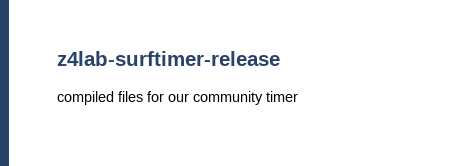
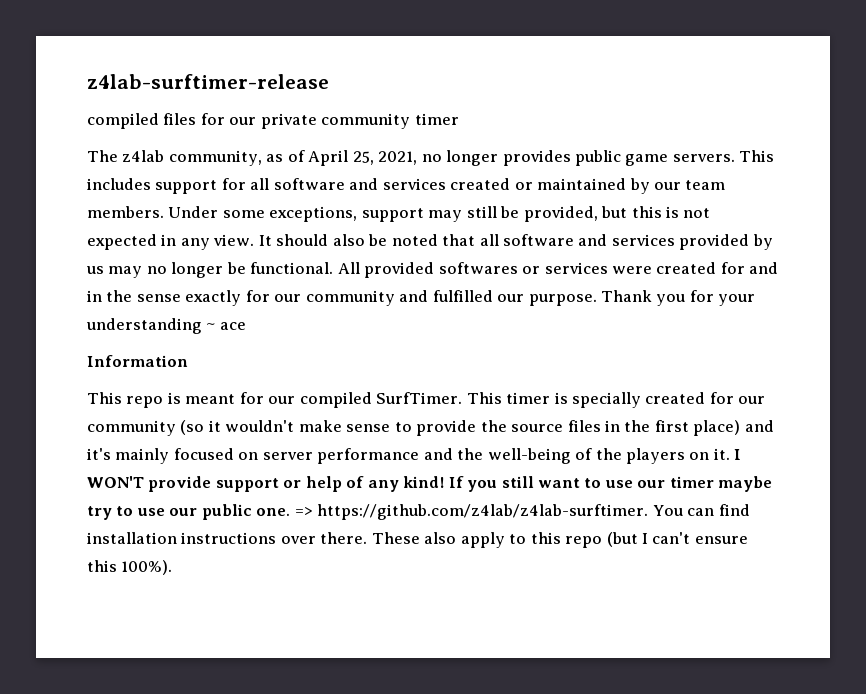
(189, 97) none -> [260,113,317,129] private
(298, 96) none -> [87,150,775,166] [87,178,726,194] [87,206,711,222] [87,234,773,250] [86,262,779,278] [87,290,756,306] [86,318,246,334] [87,355,188,367] [87,392,766,408] [87,420,774,436] [87,448,742,464] [87,476,773,492] [87,504,750,520] [87,532,748,548] [87,560,173,575] // The z4lab community, as of April 25, 2021, no longer provides public game servers. This includes support for all software and services created or maintained by our team members. Under some exceptions, support may still be provided, but this is not expected in any view. It should also be noted that all software and services provided by us may no longer be functional. All provided softwares or services were created for and in the sense exactly for our community and fulfilled our purpose. Thank you for your understanding ~ ace // Information // This repo is meant for our compiled SurfTimer. This timer is specially created for our community (so it wouldn't make sense to provide the source files in the first place) and it's mainly focused on server performance and the well-being of the players on it. I WON'T provide support or help of any kind! If you still want to use our timer maybe try to use our public one. => https://github.com/z4lab/z4lab-surftimer. You can find installation instructions over there. These also apply to this repo (but I can't ensure this 100%).

